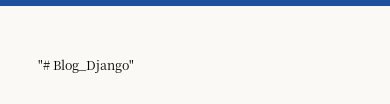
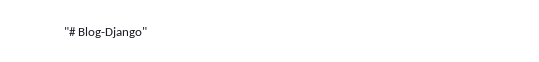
[53,59,135,74] Blog_Django" -> [78,27,148,38] Blog-Django"

